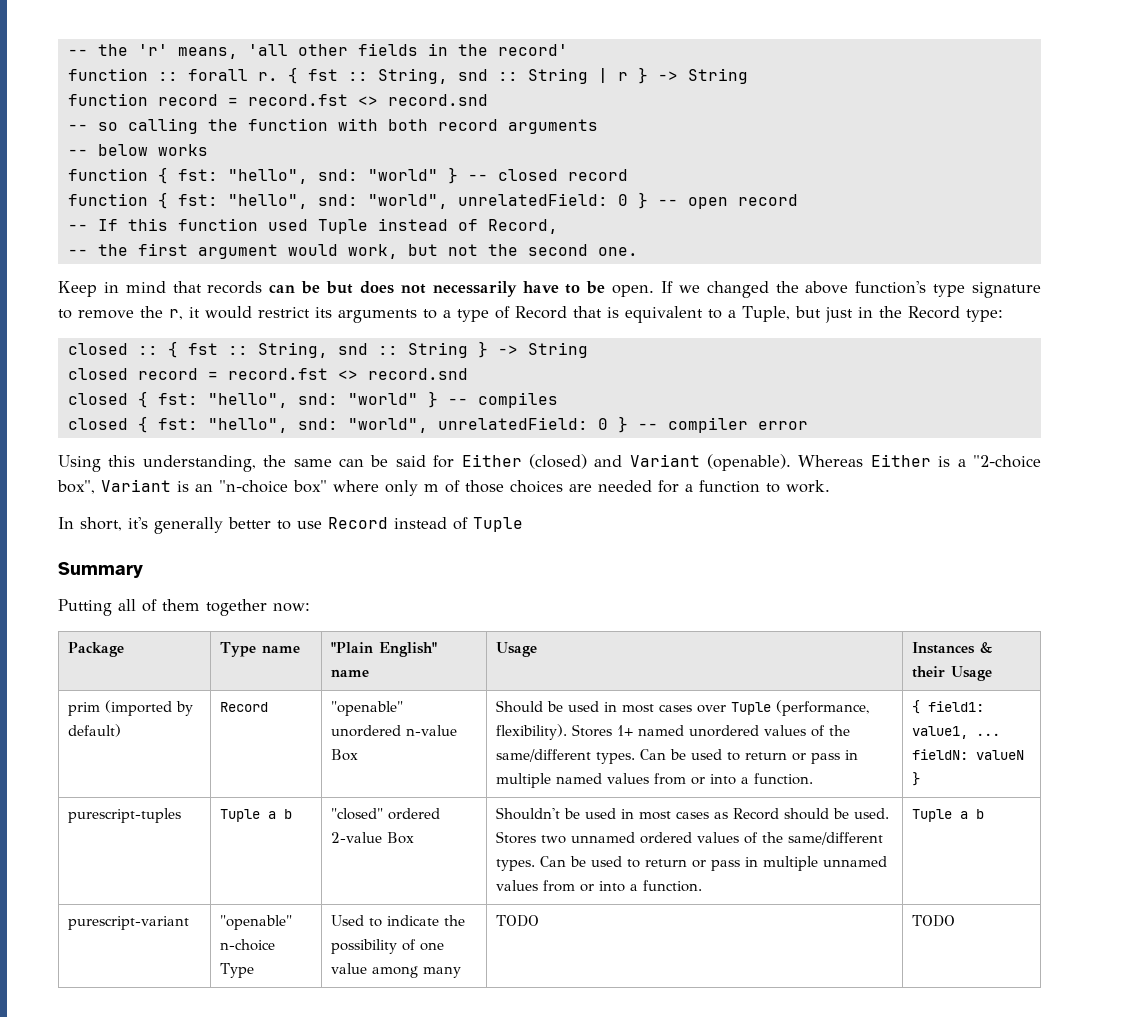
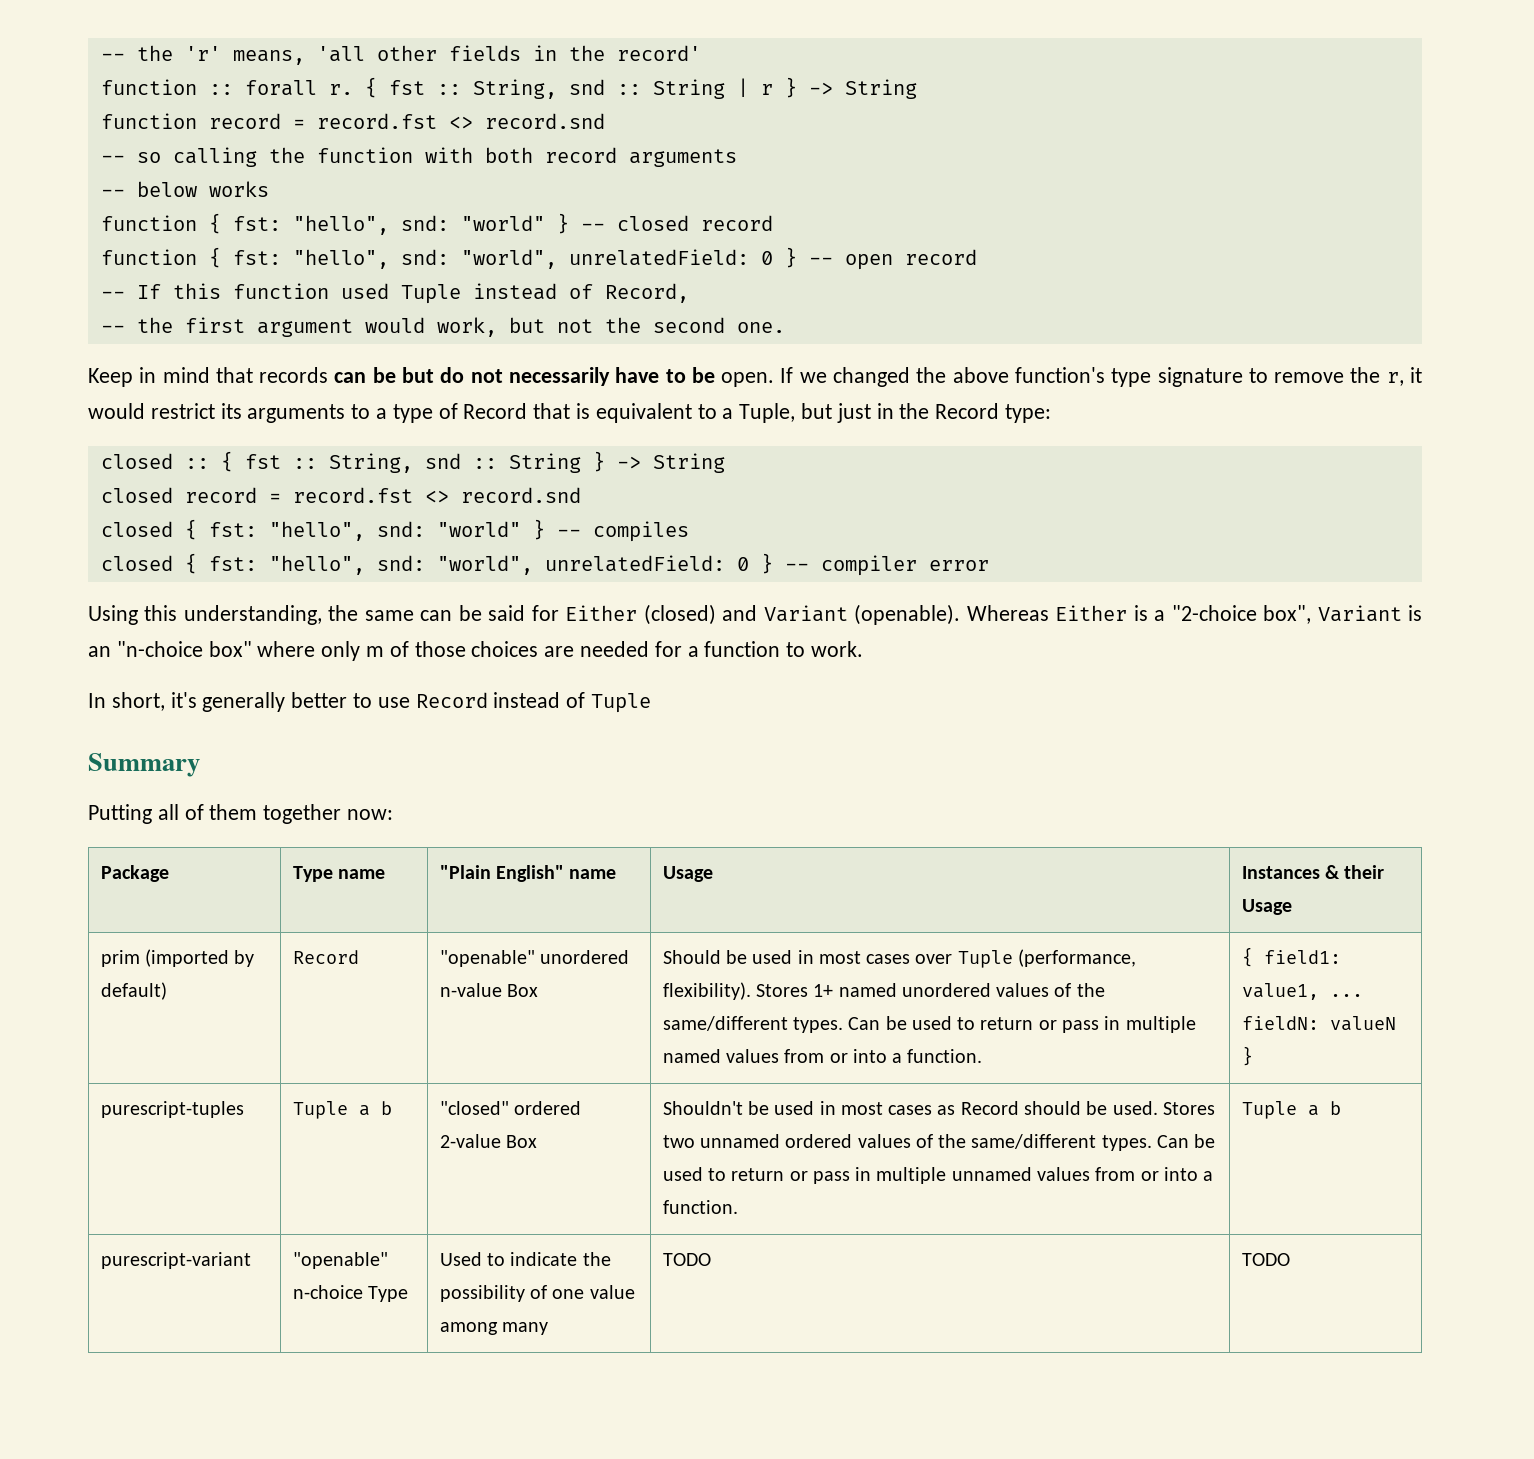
[359,281,394,294] does -> [440,367,465,383] do

